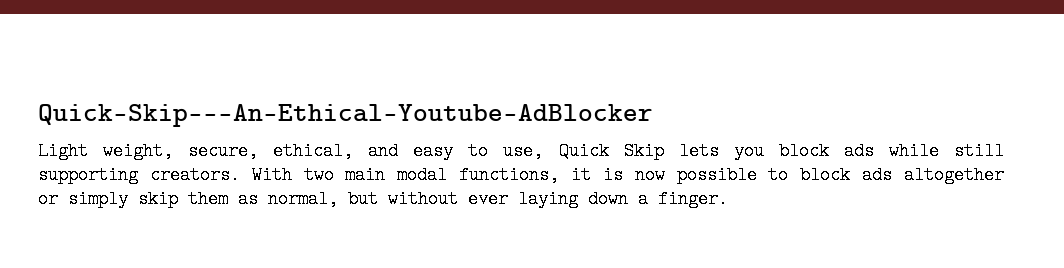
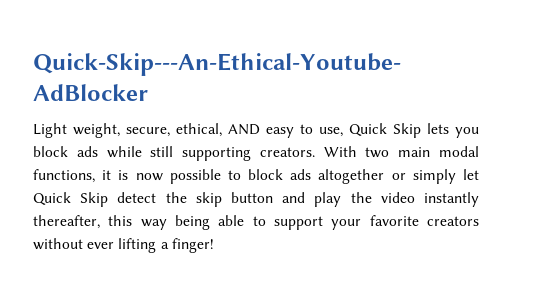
[368,142,399,160] and -> [228,124,260,135] AND
[138,190,728,208] skip them as normal, but without ever laying down a finger. -> [463,169,480,180] [33,192,479,207] [33,215,479,230] [33,238,214,253] let Quick Skip detect the skip button and play the video instantly thereafter, this way being able to support your favorite creators without ever lifting a finger!

